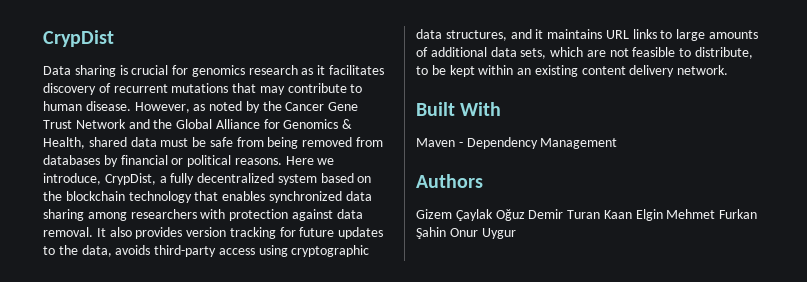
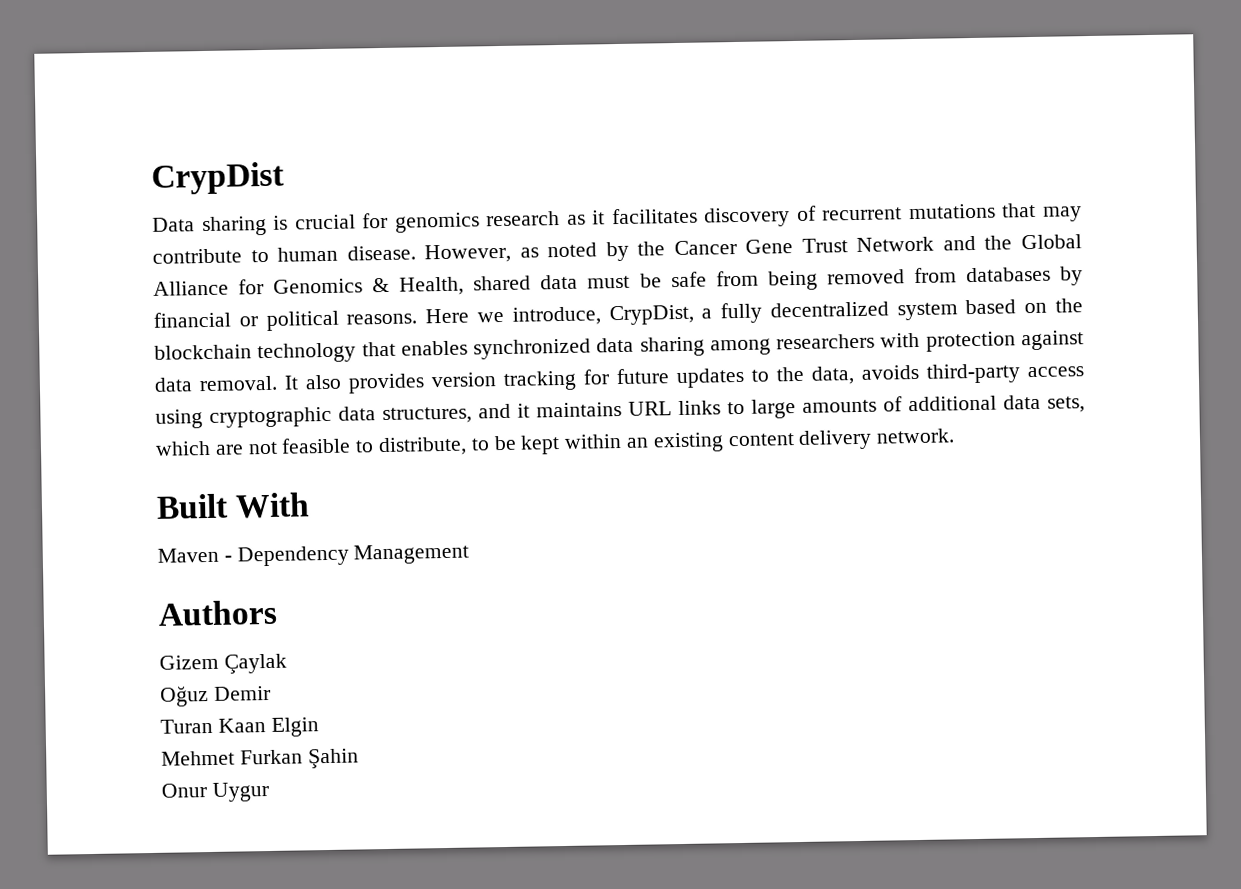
(493, 215) none -> (287, 663) //
(564, 214) none -> (271, 693) //
(663, 215) none -> (319, 727) //
(446, 233) none -> (359, 758) //

